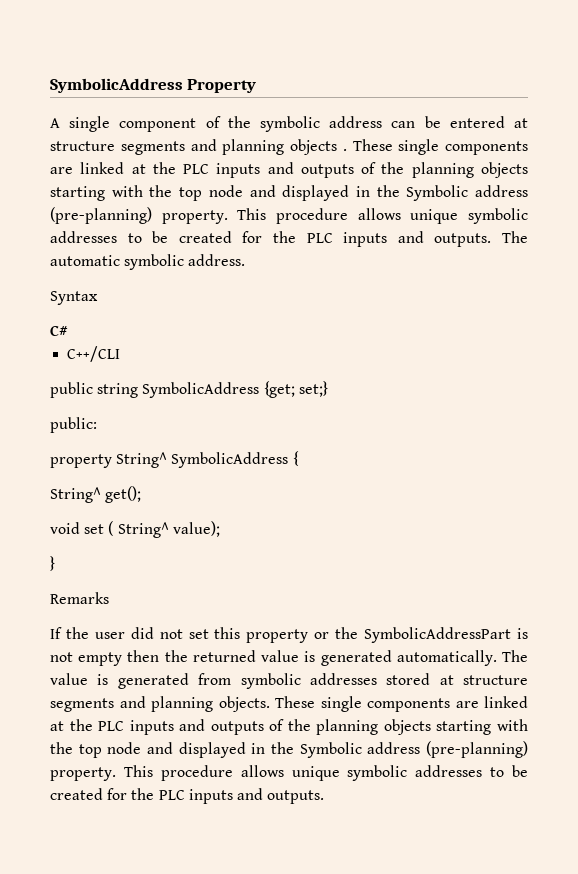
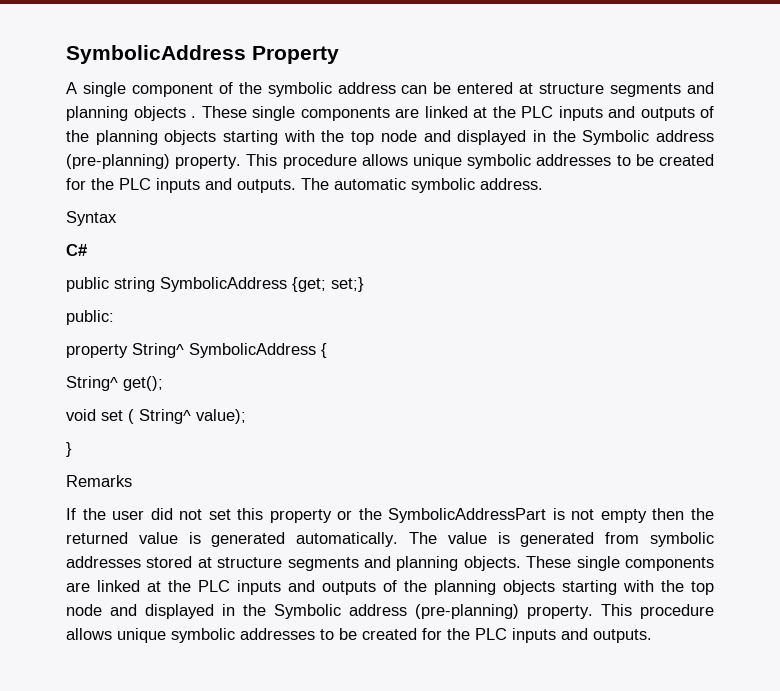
[67,346,121,362] // C++/CLI -> (87, 250) none

